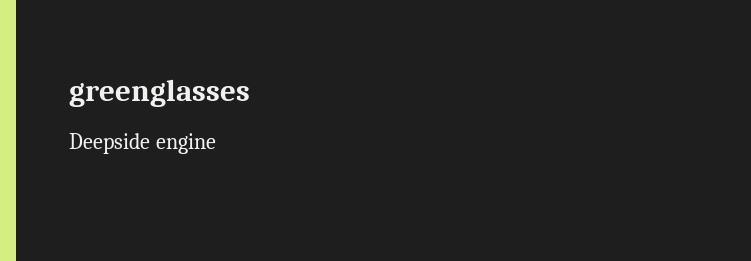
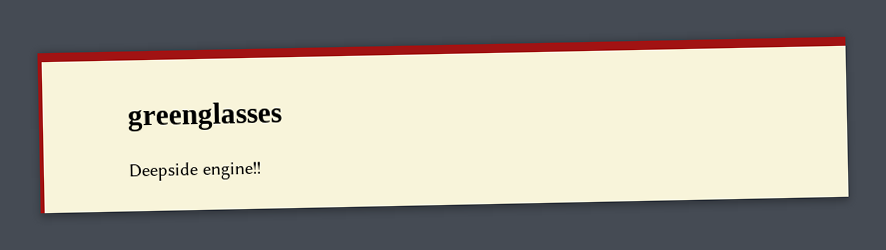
[155,133,216,154] engine -> [202,161,262,180] engine!!

